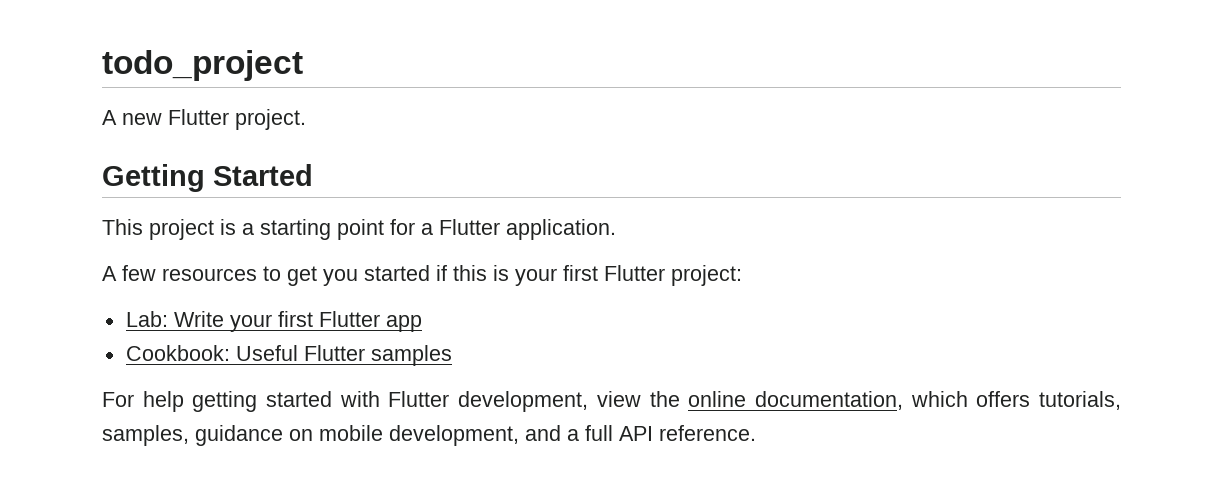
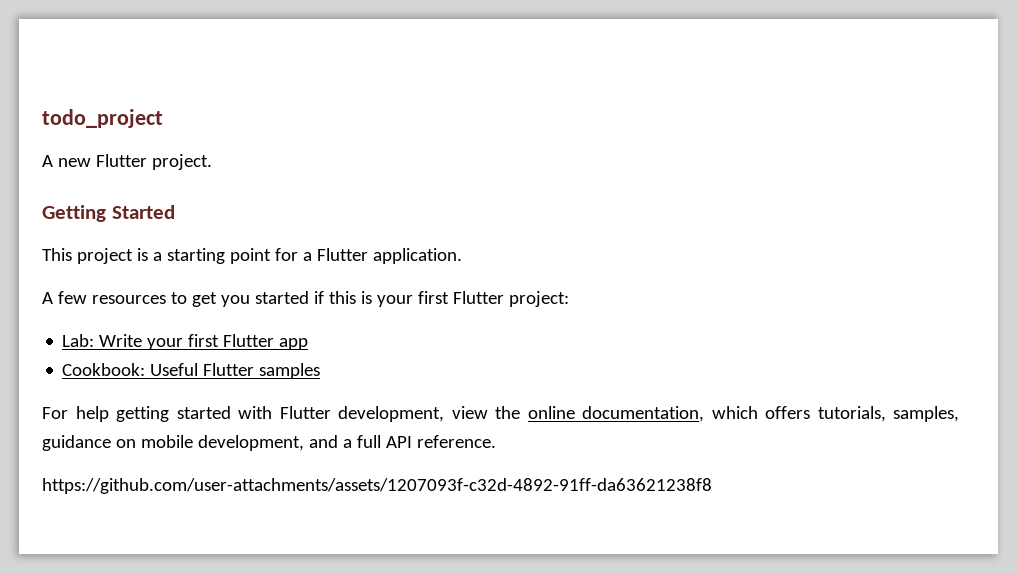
(756, 433) none -> [42,478,712,494] // https://github.com/user-attachments/assets/1207093f-c32d-4892-91ff-da63621238f8

